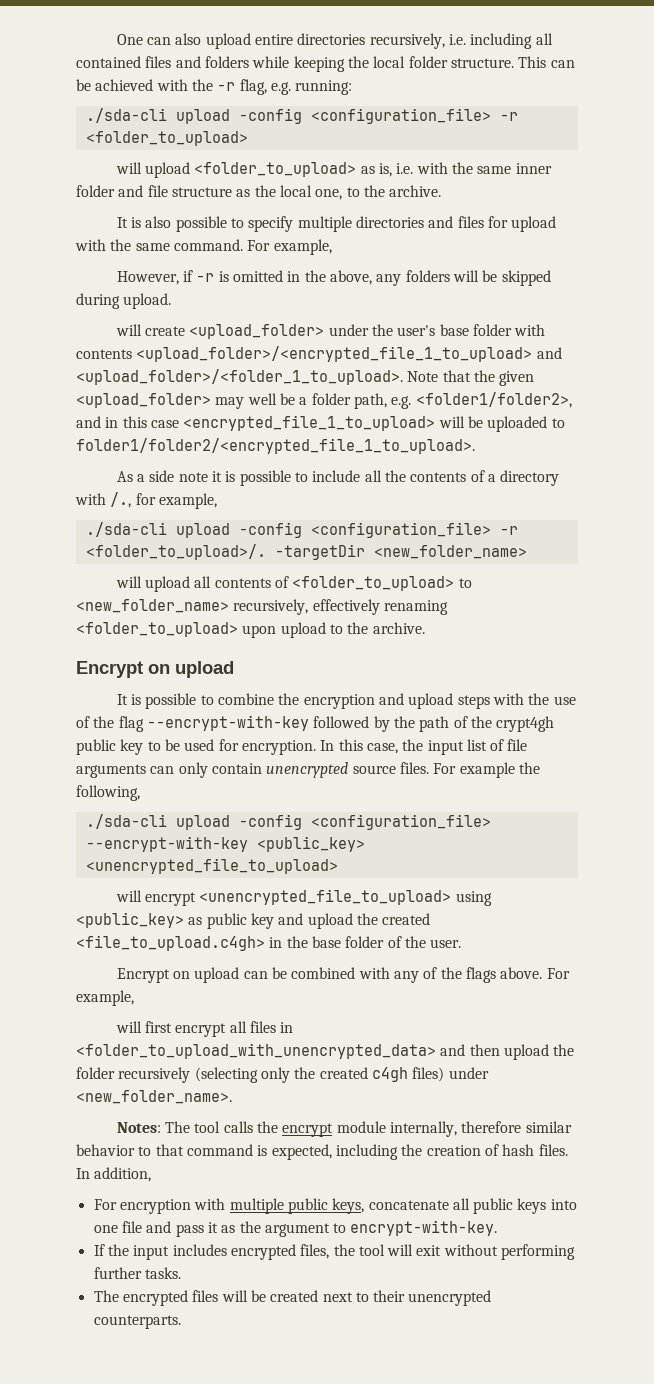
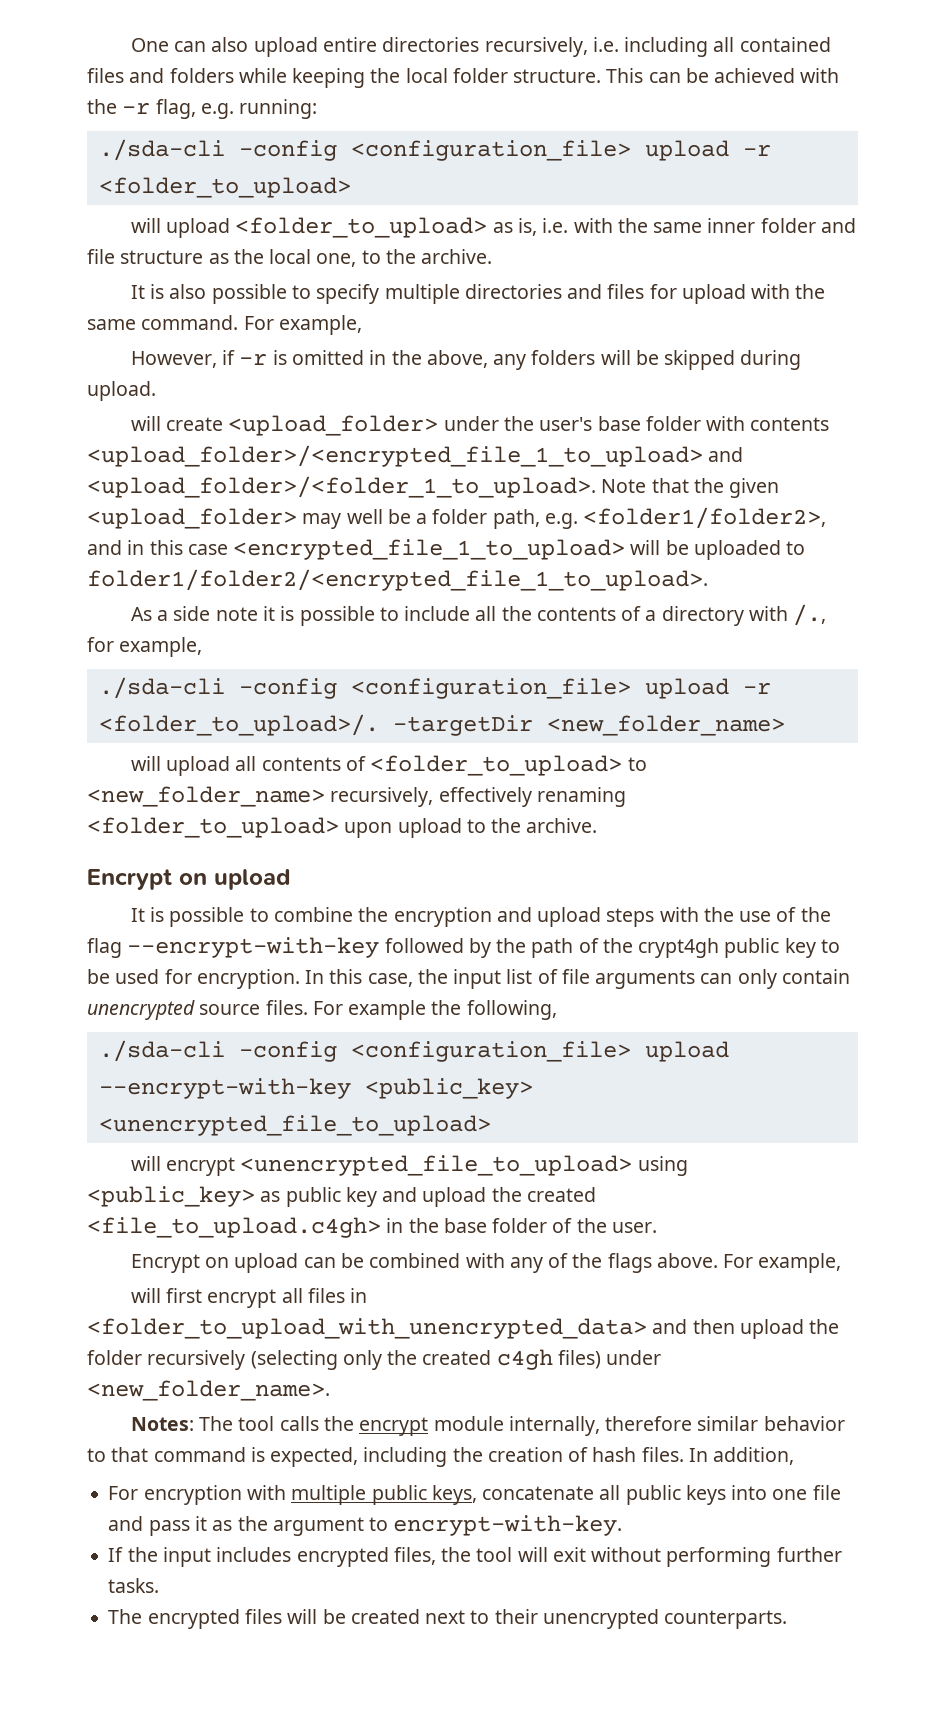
[175,108,491,124] upload -config <configuration_file> -> [238,140,729,161] -config <configuration_file> upload
[175,522,491,538] upload -config <configuration_file> -> [238,678,729,699] -config <configuration_file> upload
[175,814,491,830] upload -config <configuration_file> -> [238,1041,729,1062] -config <configuration_file> upload

